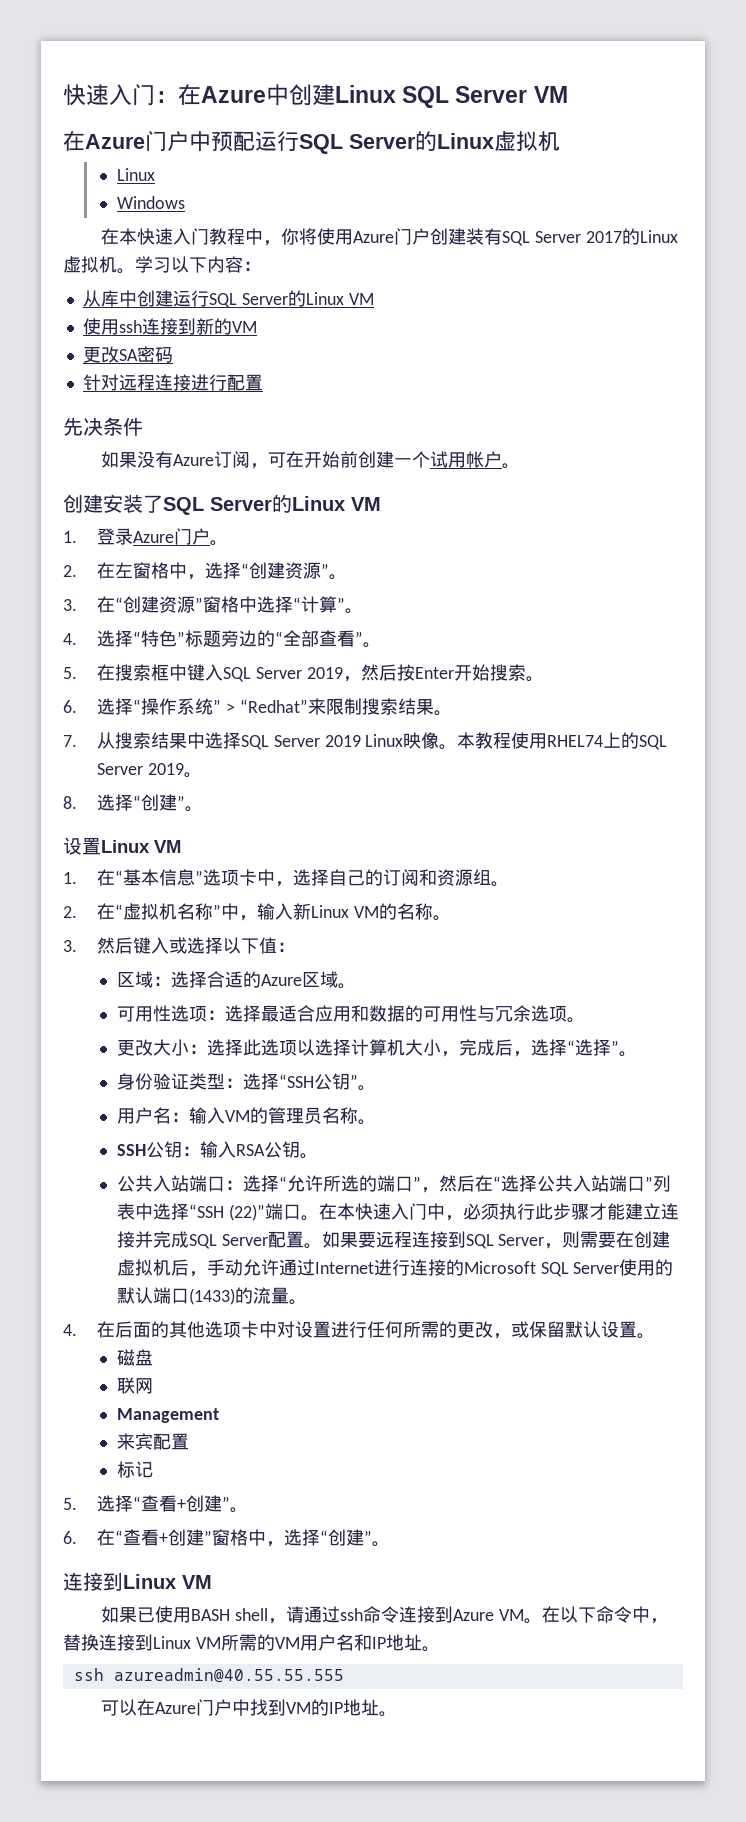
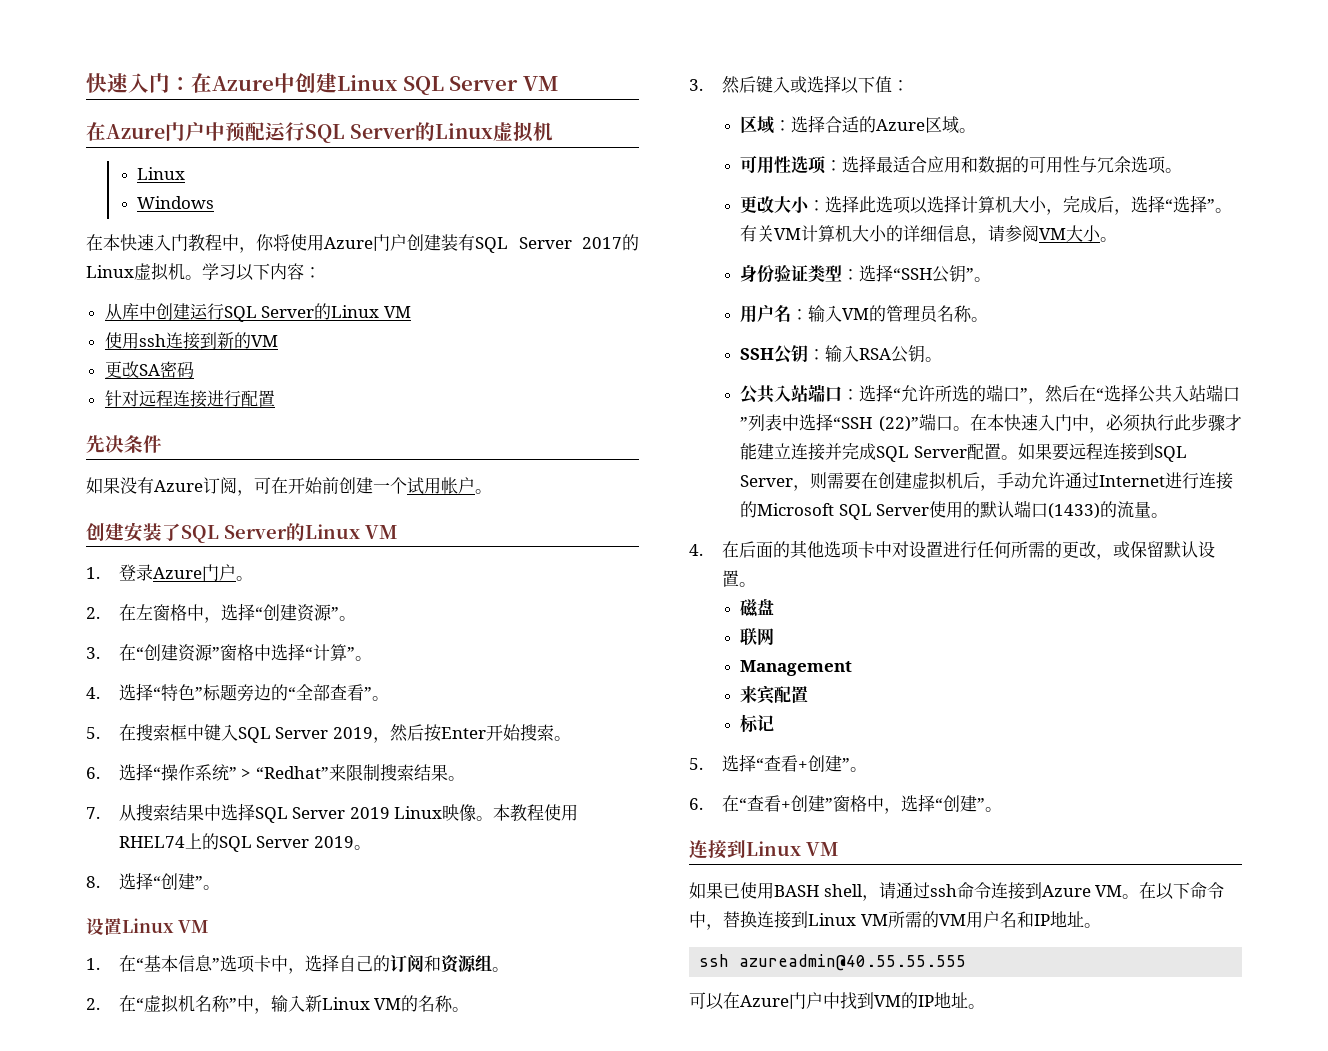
(637, 1054) none -> [740,225,1118,244] 有关VM计算机大小的详细信息，请参阅VM大小。

